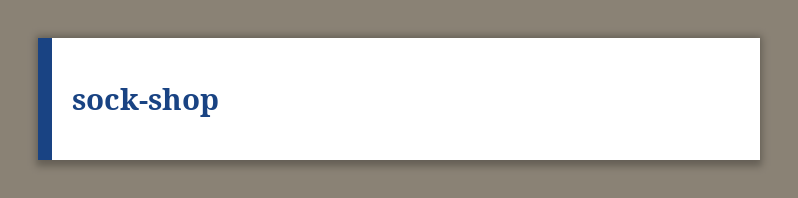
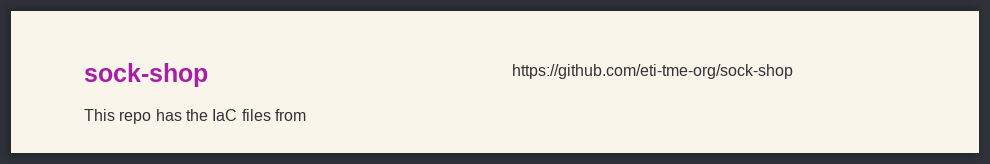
(219, 102) none -> [84,109,306,124] [512,64,793,79] // This repo has the IaC files from https://github.com/eti-tme-org/sock-shop

